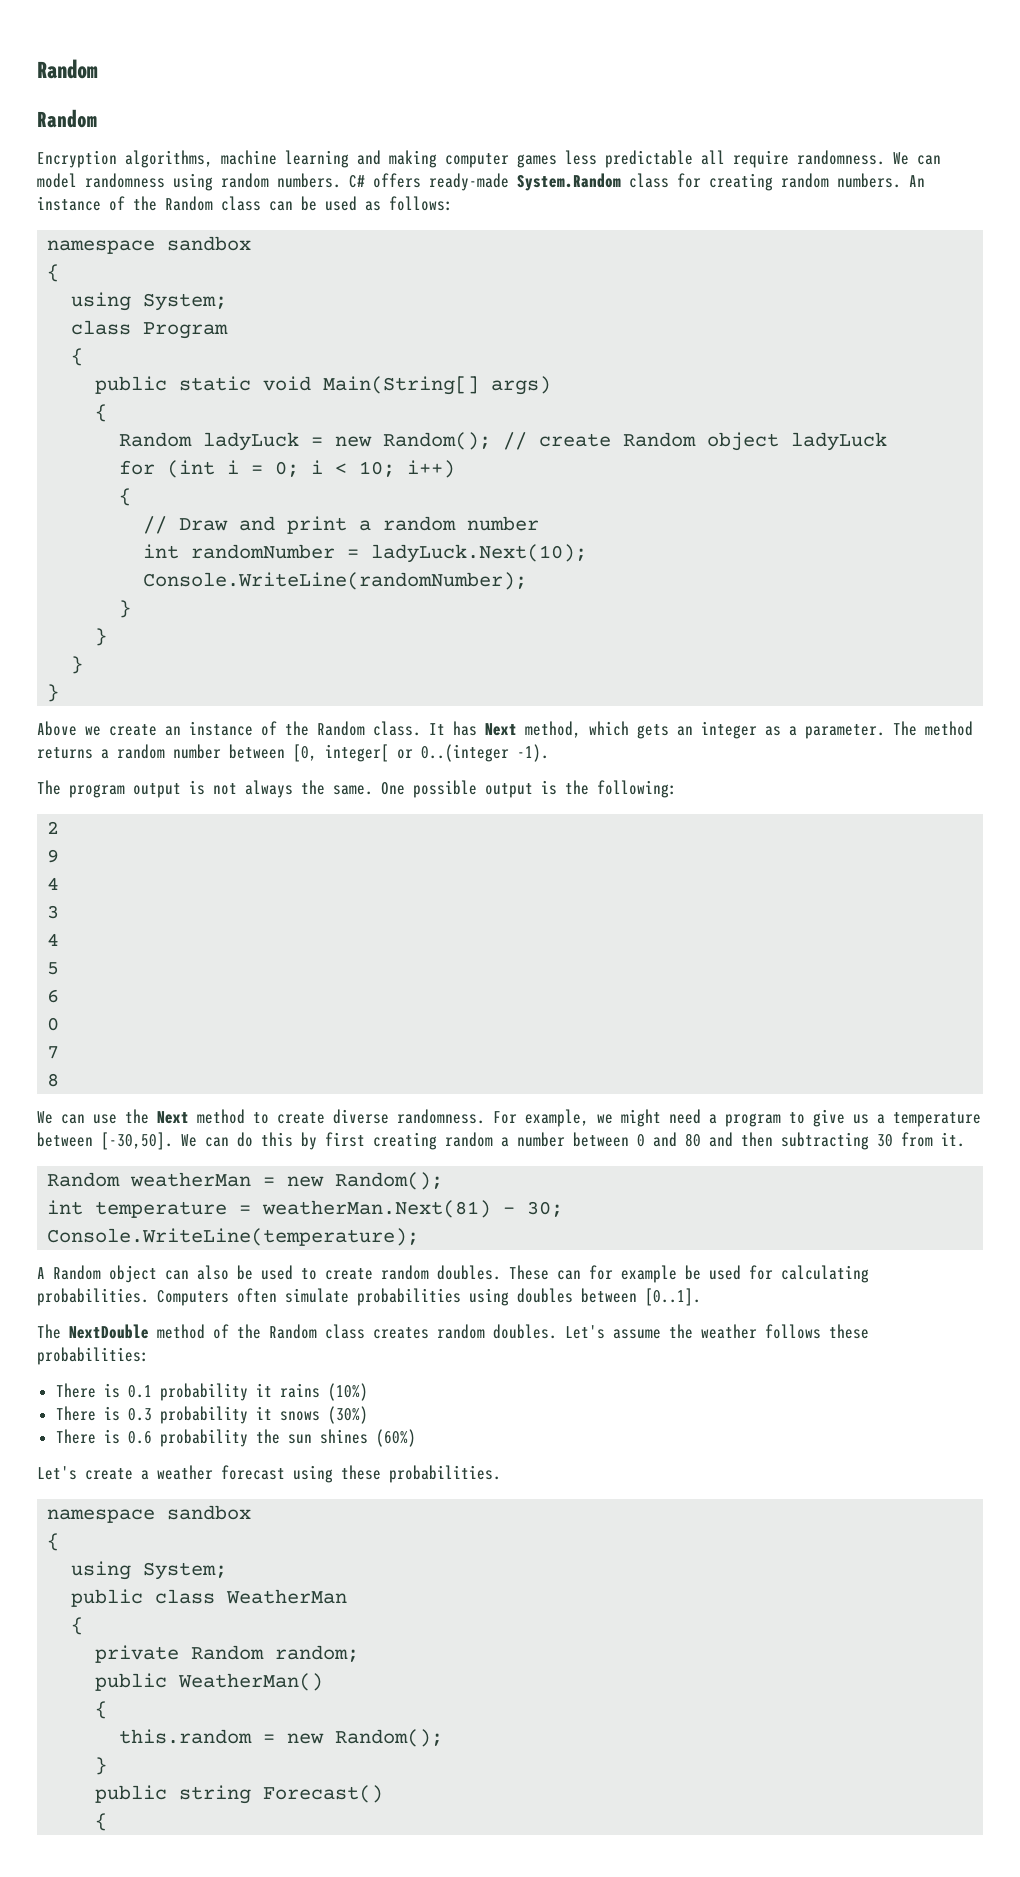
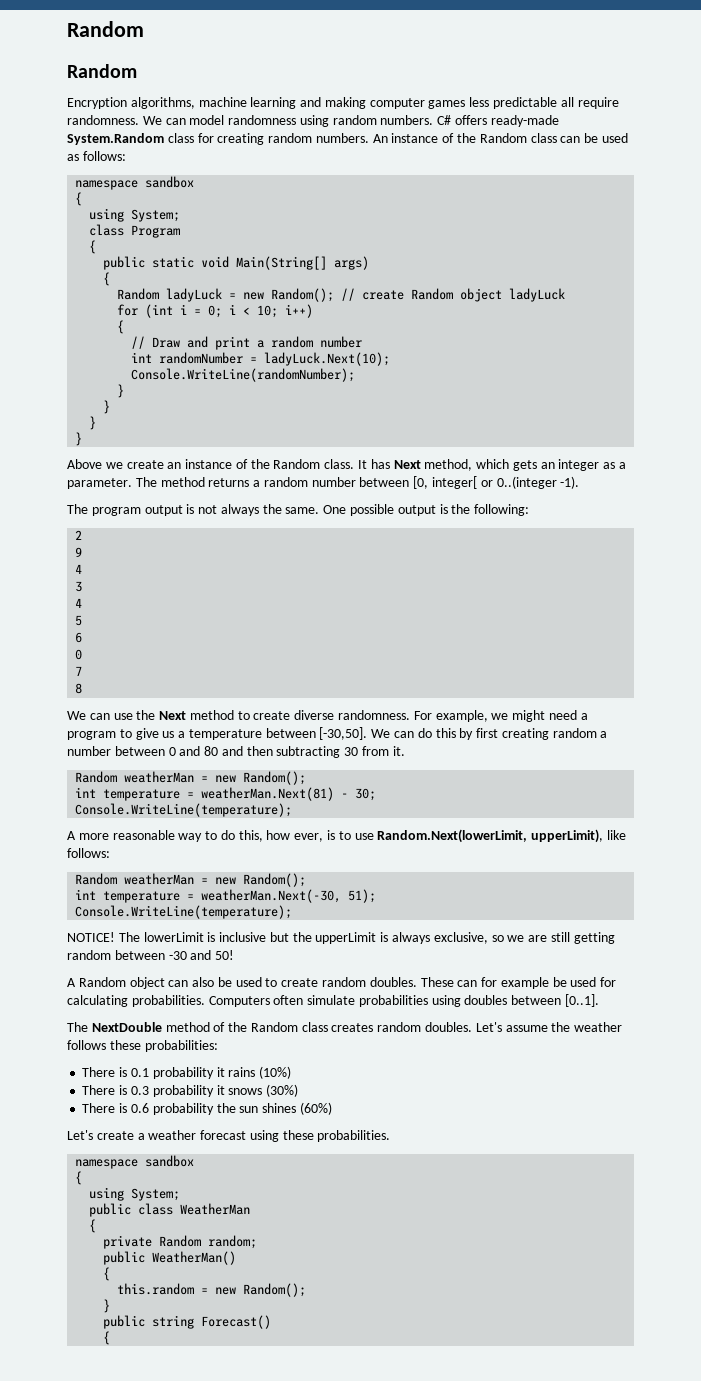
(420, 1237) none -> [67,829,626,843] [67,848,110,858] [75,873,307,887] [75,889,377,903] [75,905,293,919] [67,932,615,944] [67,950,235,960] // A more reasonable way to do this, how ever, is to use Random.Next(lowerLimit, upperLimit), like follows: // Random weatherMan = new Random(); // int temperature = weatherMan.Next(-30, 51); // Console.WriteLine(temperature); // NOTICE! The lowerLimit is inclusive but the upperLimit is always exclusive, so we are still getting random between -30 and 50!

